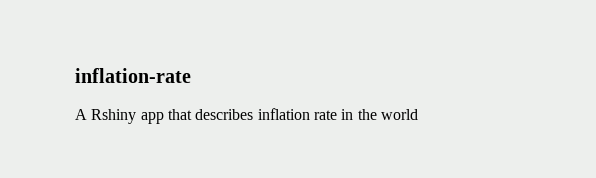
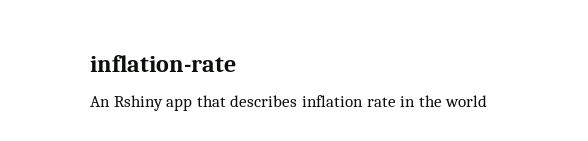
[75,109,87,120] A -> [90,96,110,107] An

